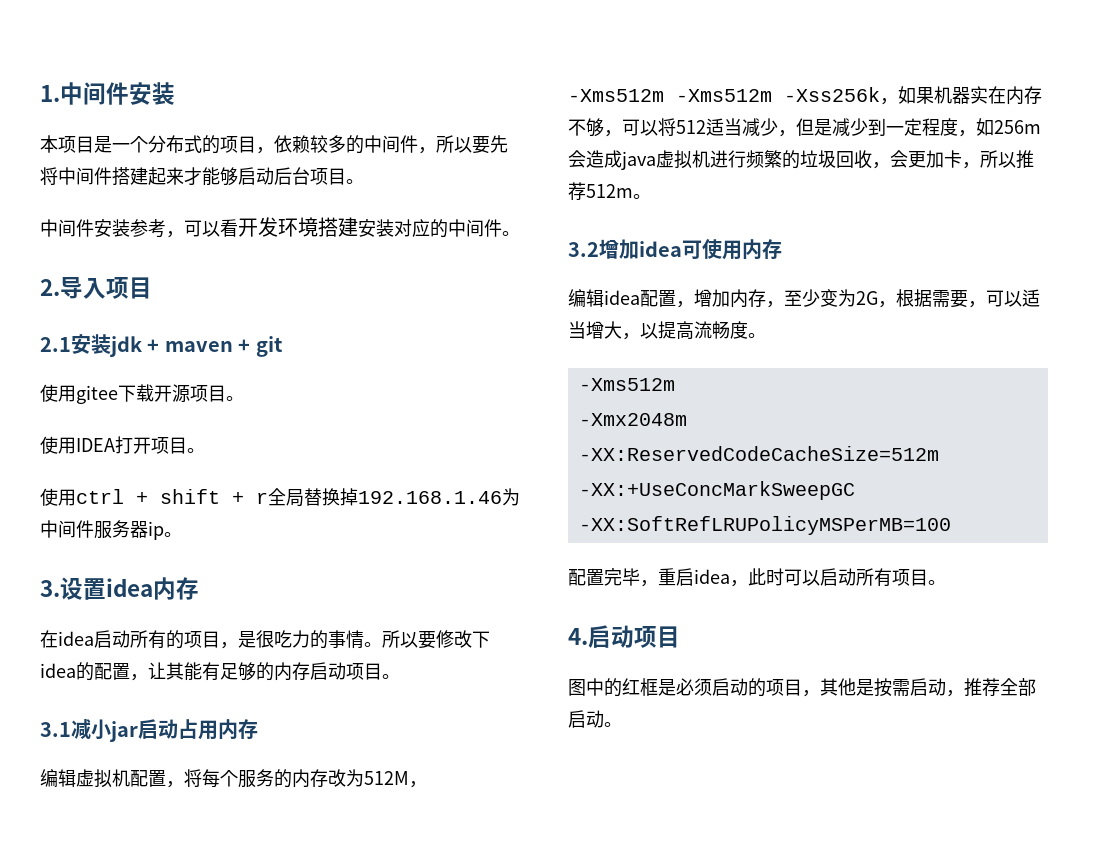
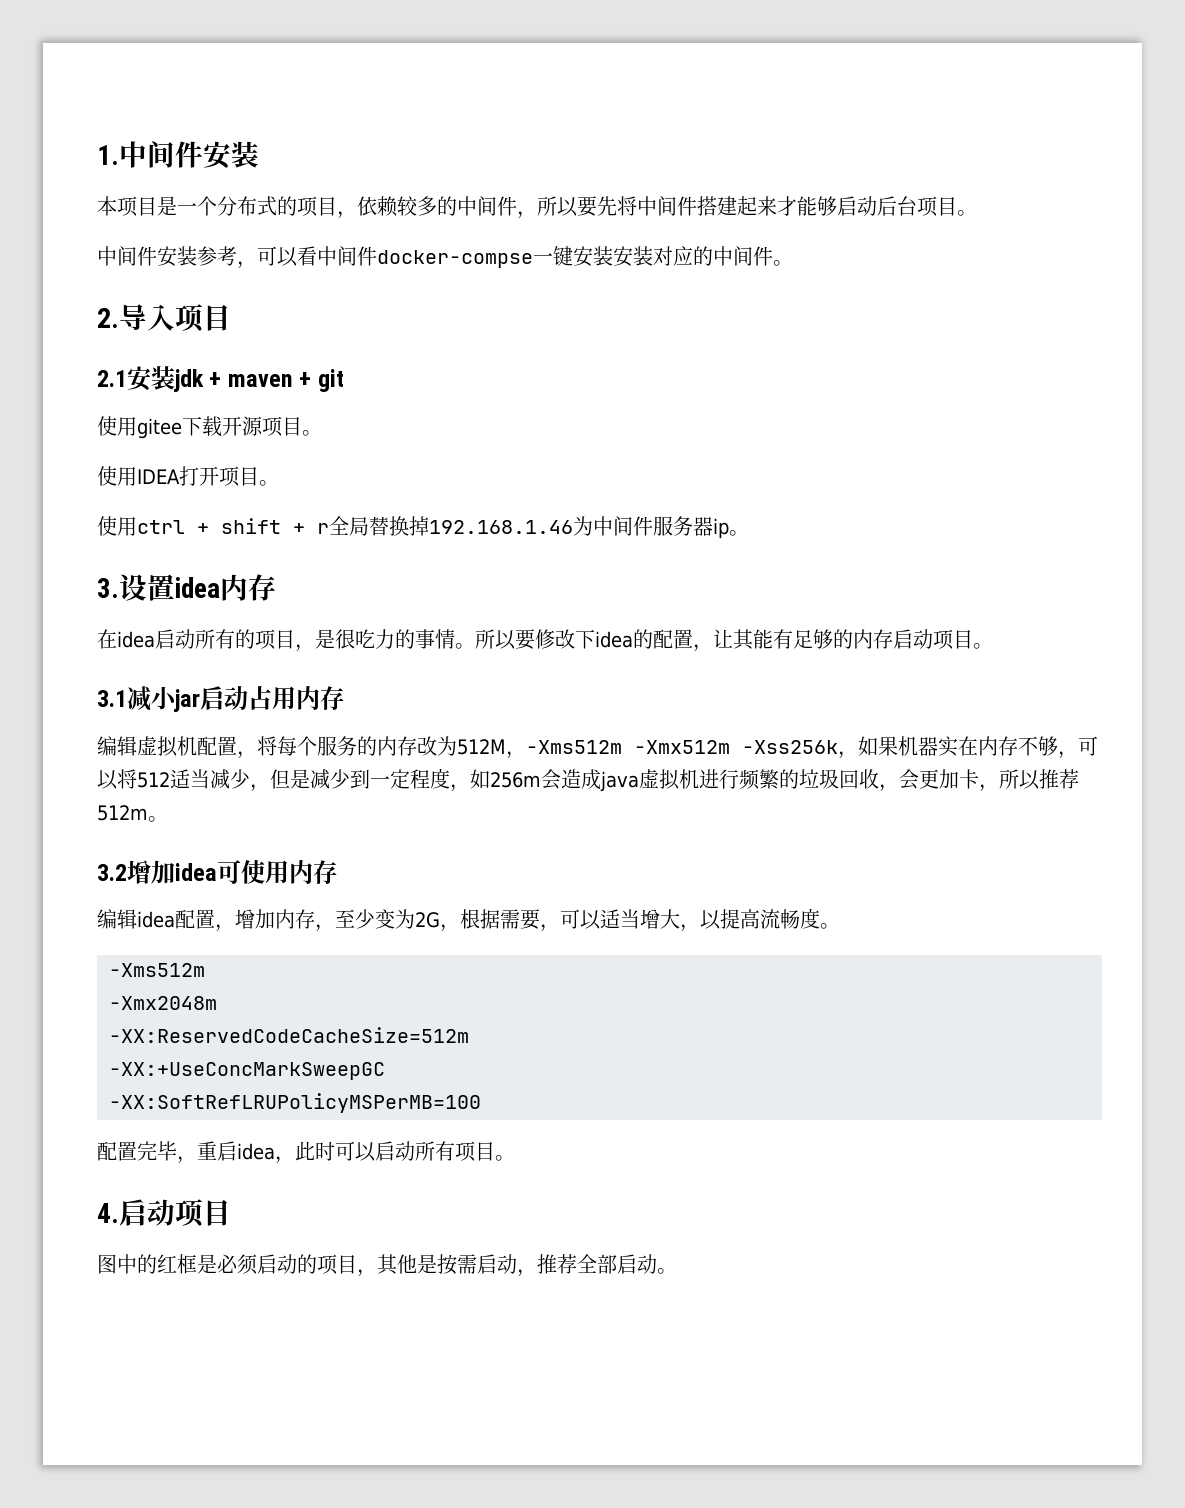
[238,217,358,237] 开发环境搭建 -> [317,246,613,268] 中间件docker-compse一键安装
[676,89,772,102] -Xms512m -> [634,740,730,754] -Xmx512m

